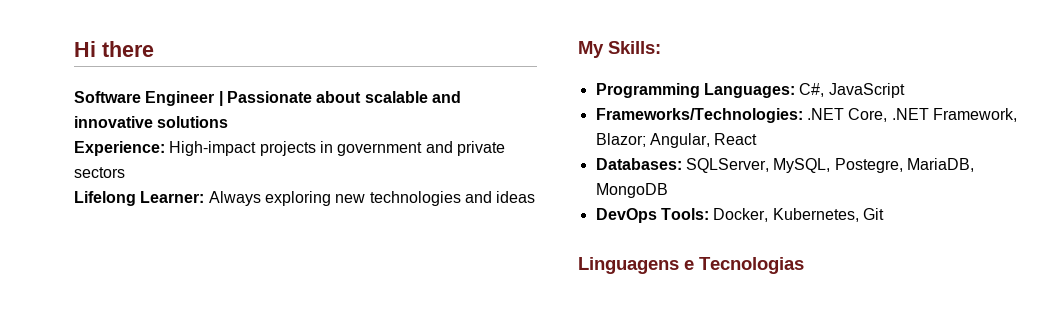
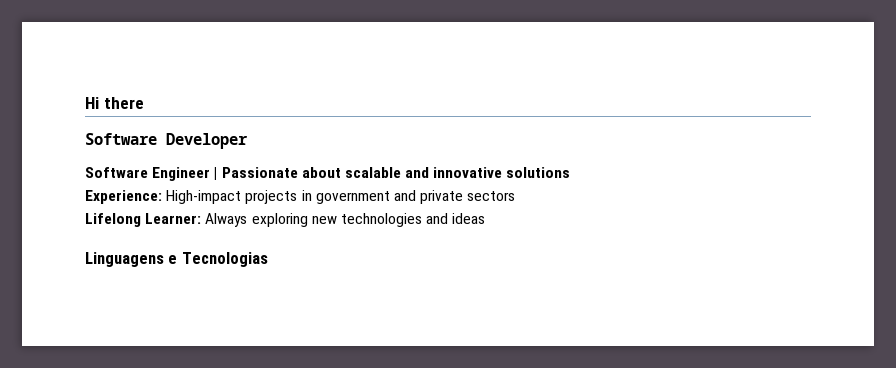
(154, 49) none -> [85,133,248,149] // Software Developer
[578,41,661,58] [595,83,905,98] [595,108,1017,123] [595,133,758,148] [595,158,974,173] [595,183,668,198] [595,208,884,223] // My Skills: // Programming Languages: C#, JavaScript // Frameworks/Technologies: .NET Core, .NET Framework, Blazor; Angular, React // Databases: SQLServer, MySQL, Postegre, MariaDB, MongoDB // DevOps Tools: Docker, Kubernetes, Git -> (486, 218) none

